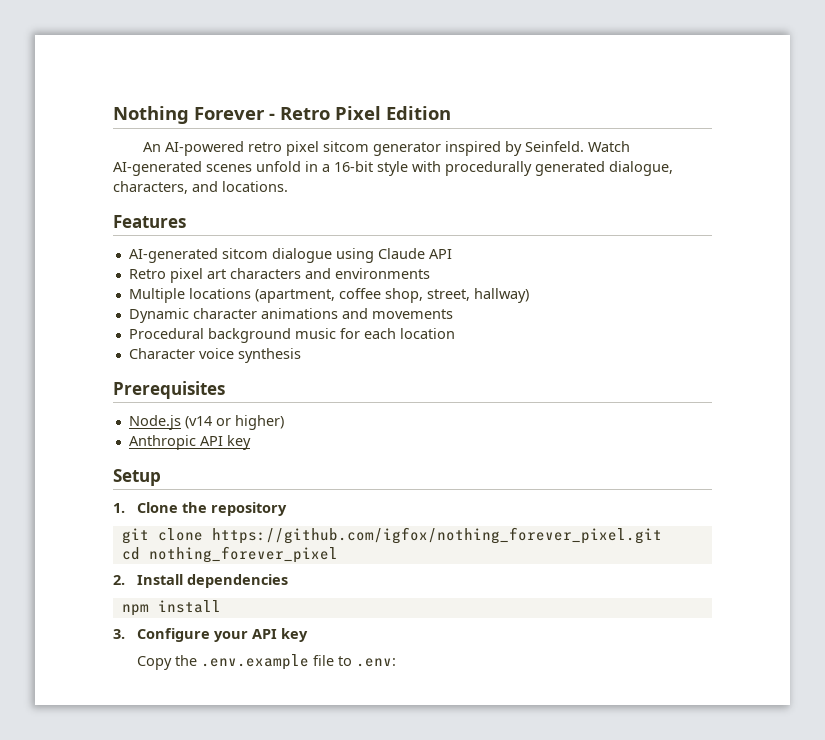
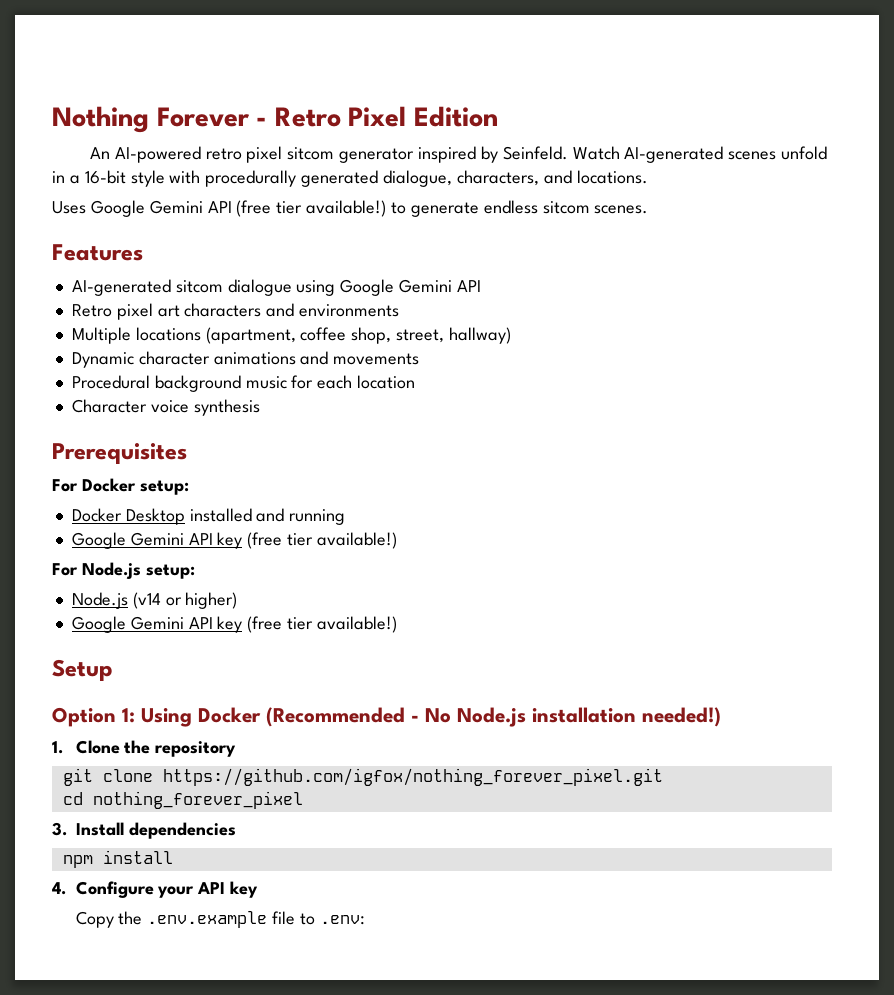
(288, 186) none -> [52,200,649,217] // Uses Google Gemini API (free tier available!) to generate endless sitcom scenes.
[377,248,425,259] Claude -> [340,279,453,296] Google Gemini
(225, 390) none -> [52,478,189,495] [71,508,346,525] [71,532,397,549] [52,562,195,579] // For Docker setup: // Docker Desktop installed and running // Google Gemini API key (free tier available!) // For Node.js setup:
[128,435,251,450] [113,469,161,486] Anthropic API key // Setup -> [71,616,397,633] [52,659,113,681] [52,707,721,727] Google Gemini API key (free tier available!) // Setup // Option 1: Using Docker (Recommended - No Node.js installation needed!)
[113,575,125,585] 2. -> [52,822,67,836] 3.
[113,629,125,639] 3. -> [52,882,66,895] 4.

